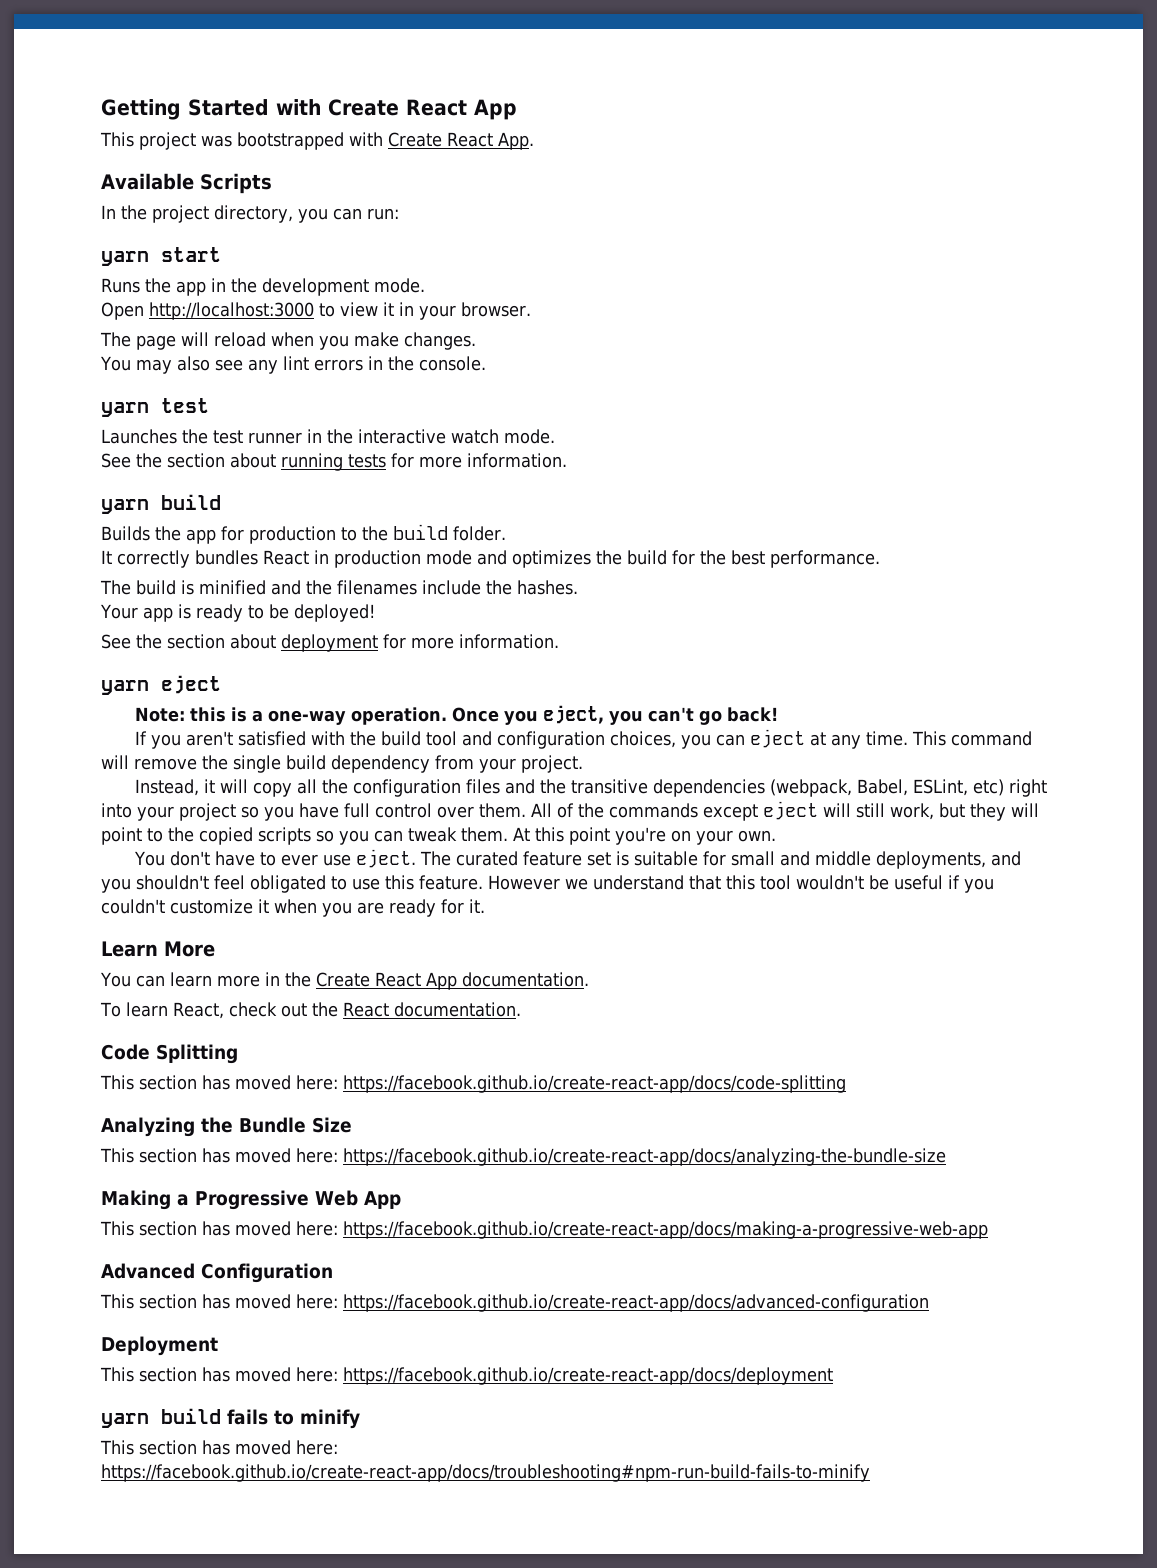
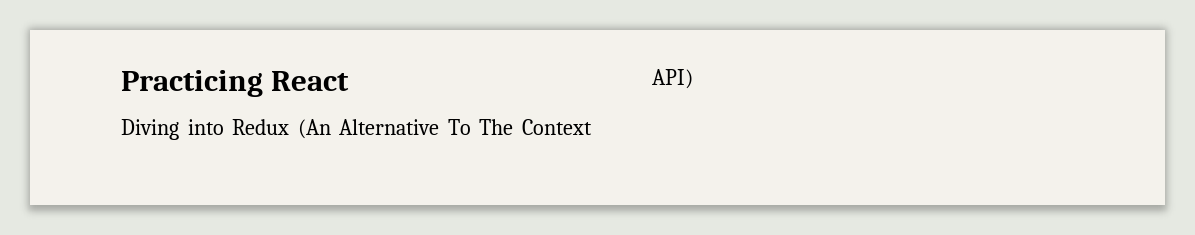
[101,99,517,120] [100,132,534,150] [101,173,272,194] [101,205,399,223] [101,247,221,266] [101,278,425,296] [101,302,531,320] [100,332,476,350] [100,356,486,374] [101,398,209,417] [101,429,555,444] [101,453,567,471] [101,494,221,514] [101,524,506,544] [101,550,880,568] [100,580,578,595] [100,604,375,622] [101,634,559,652] [101,675,221,695] [135,705,779,725] [135,729,1033,749] [101,755,583,773] [135,779,1048,797] [101,801,1039,821] [101,827,776,845] [134,849,1022,869] [101,875,994,893] [101,899,485,917] [101,941,215,957] [100,972,589,990] [100,1002,521,1019] [101,1044,238,1064] [100,1075,846,1093] [101,1117,352,1137] [100,1148,946,1166] [101,1190,401,1210] [100,1221,988,1239] [101,1263,333,1283] [100,1294,929,1312] [101,1336,218,1356] [100,1367,833,1385] [101,1408,360,1429] [100,1440,338,1455] [101,1464,870,1482] Getting Started with Create React App // This project was bootstrapped with Create React App. // Available Scripts // In the project directory, you can run: // yarn start // Runs the app in the development mode. // Open http://localhost:3000 to view it in your browser. // The page will reload when you make changes. // You may also see any lint errors in the console. // yarn test // Launches the test runner in the interactive watch mode. // See the section about running tests for more information. // yarn build // Builds the app for production to the build folder. // It correctly bundles React in production mode and optimizes the build for the best performance. // The build is minified and the filenames include the hashes. // Your app is ready to be deployed! // See the section about deployment for more information. // yarn eject // Note: this is a one-way operation. Once you eject, you can't go back! // If you aren't satisfied with the build tool and configuration choices, you can eject at any time. This command will remove the single build dependency from your project. // Instead, it will copy all the configuration files and the transitive dependencies (webpack, Babel, ESLint, etc) right into your project so you have full control over them. All of the commands except eject will still work, but they will point to the copied scripts so you can tweak them. At this point you're on your own. // You don't have to ever use eject. The curated feature set is suitable for small and middle deployments, and you shouldn't feel obligated to use this feature. However we understand that this tool wouldn't be useful if you couldn't customize it when you are ready for it. // Learn More // You can learn more in the Create React App documentation. // To learn React, check out the React documentation. // Code Splitting // This section has moved here: https://facebook.github.io/create-react-app/docs/code-splitting // Analyzing the Bundle Size // This section has moved here: https://facebook.github.io/create-react-app/docs/analyzing-the-bundle-size // Making a Progressive Web App // This section has moved here: https://facebook.github.io/create-react-app/docs/making-a-progressive-web-app // Advanced Configuration // This section has moved here: https://facebook.github.io/create-react-app/docs/advanced-configuration // Deployment // This section has moved here: https://facebook.github.io/create-react-app/docs/deployment // yarn build fails to minify // This section has moved here: https://facebook.github.io/create-react-app/docs/troubleshooting#npm-run-build-fails-to-minify -> [121,70,350,97] [121,119,592,140] [652,69,693,89] Practicing React // Diving into Redux (An Alternative To The Context API)

